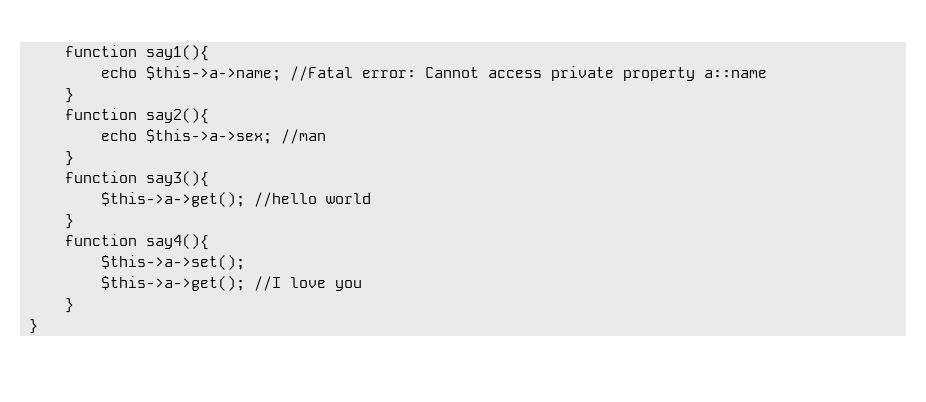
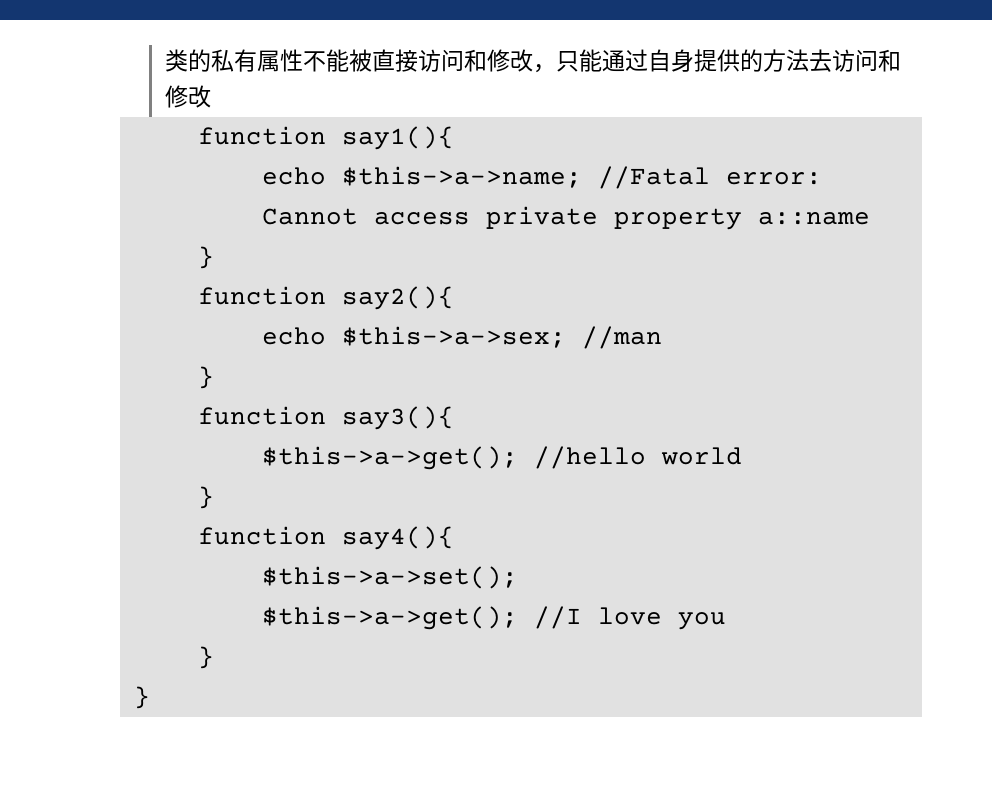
(65, 51) none -> [165,49,902,73] [165,85,212,108] 类的私有属性不能被直接访问和修改，只能通过自身提供的方法去访问和修改 //

